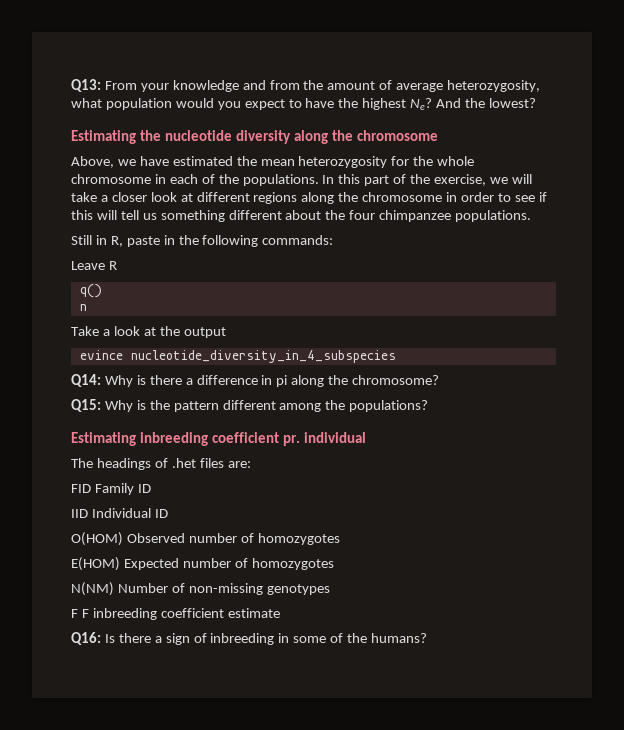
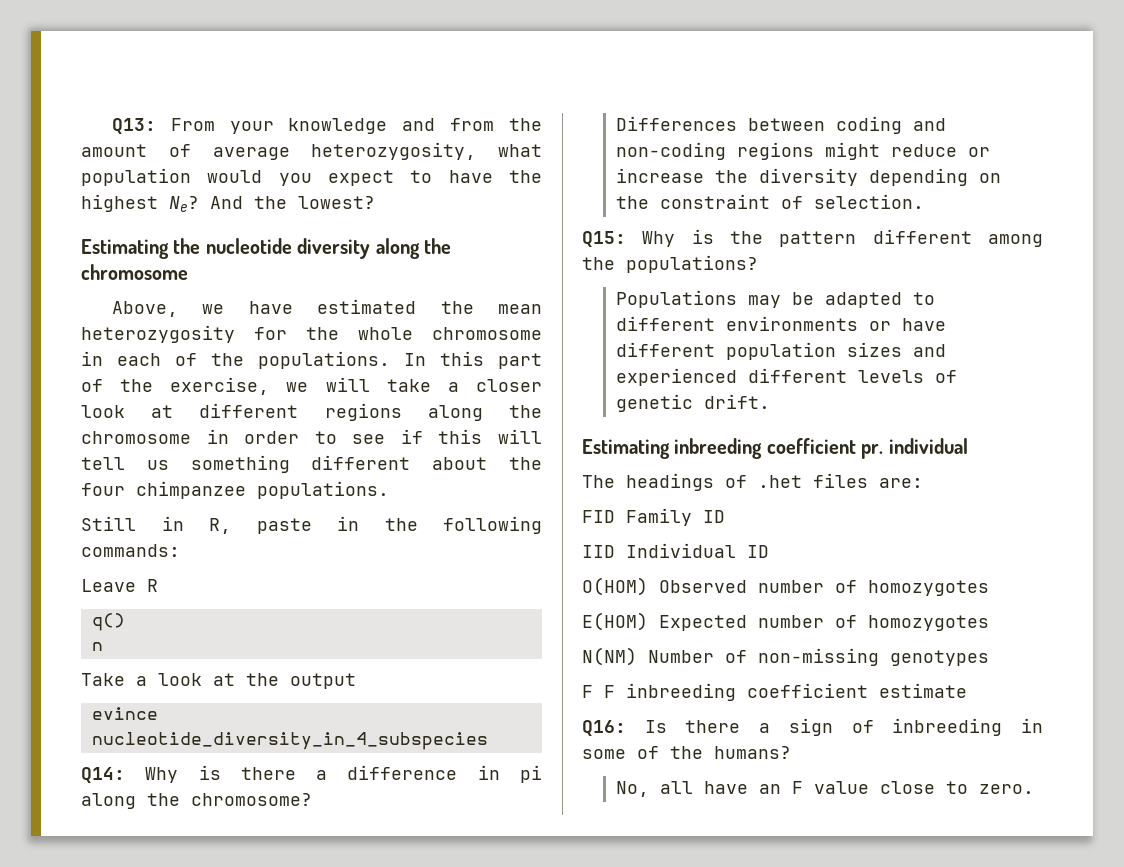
(440, 380) none -> [615,116,946,134] [615,142,990,160] [615,168,1001,186] [615,194,924,209] // Differences between coding and non-coding regions might reduce or increase the diversity depending on the constraint of selection.
(429, 406) none -> [615,290,935,308] [615,316,946,331] [615,342,946,360] [615,368,957,386] [615,394,770,412] // Populations may be adapted to different environments or have different population sizes and experienced different levels of genetic drift.
(428, 638) none -> [615,781,1034,797] // No, all have an F value close to zero.

